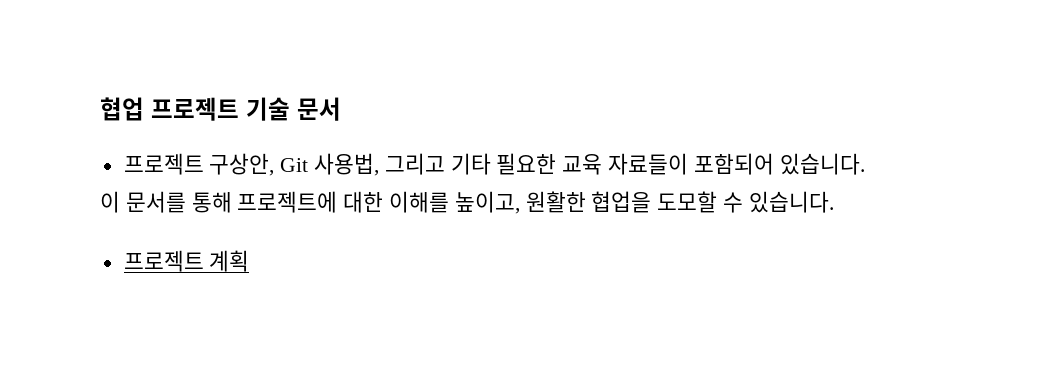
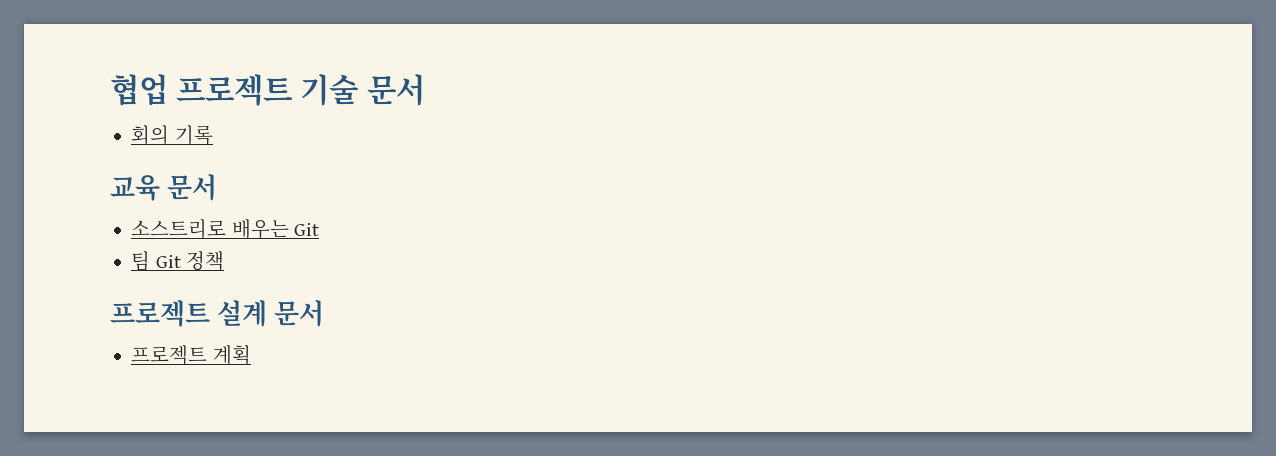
[123,153,865,176] [100,191,834,214] 프로젝트 구상안, Git 사용법, 그리고 기타 필요한 교육 자료들이 포함되어 있습니다. // 이 문서를 통해 프로젝트에 대한 이해를 높이고, 원활한 협업을 도모할 수 있습니다. -> [131,125,213,145] [110,174,218,201] [131,219,319,239] [131,251,224,271] [110,300,325,327] 회의 기록 // 교육 문서 // 소스트리로 배우는 Git // 팀 Git 정책 // 프로젝트 설계 문서

